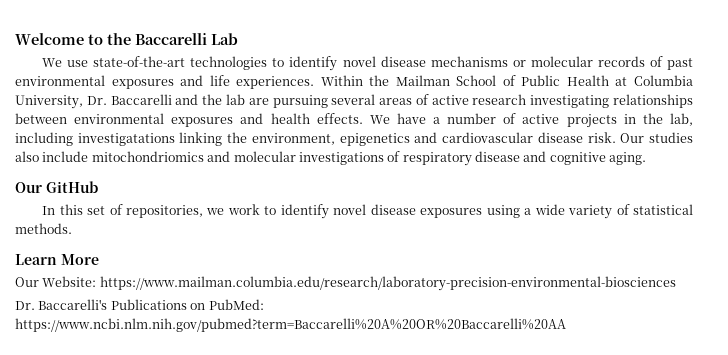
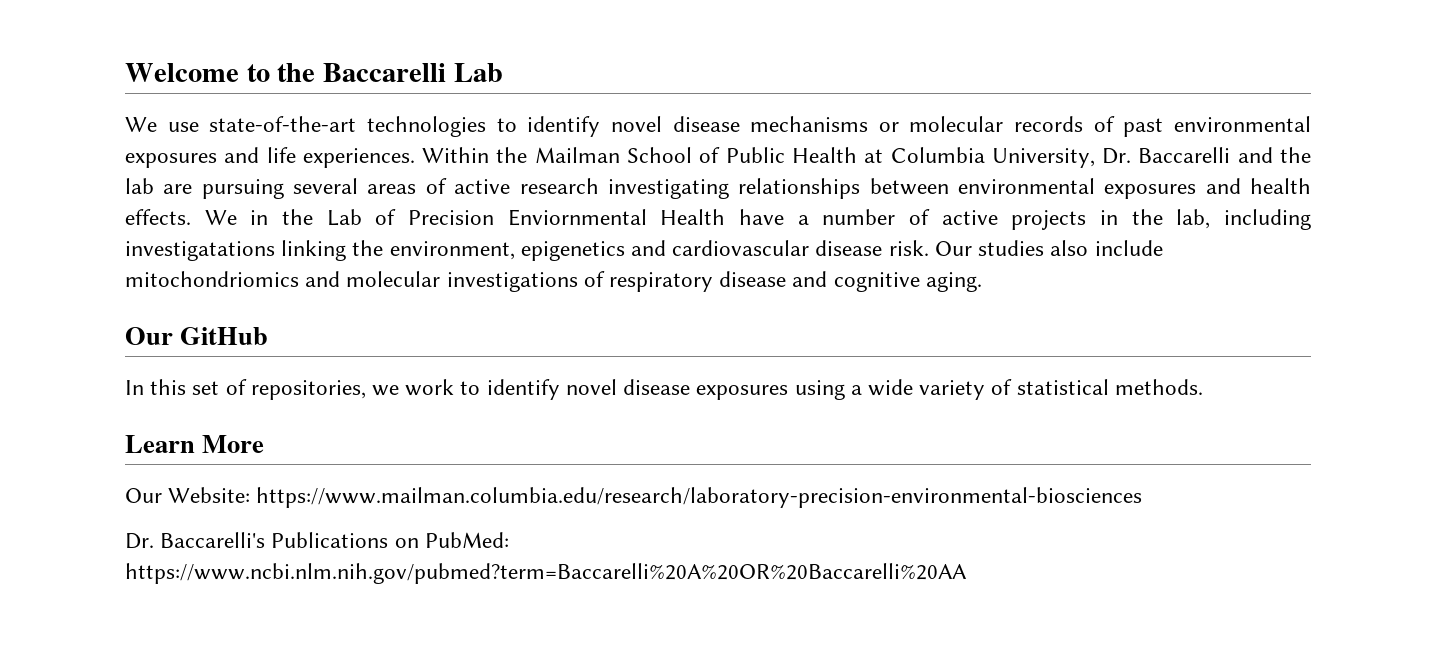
(390, 119) none -> [250,209,726,226] in the Lab of Precision Enviornmental Health

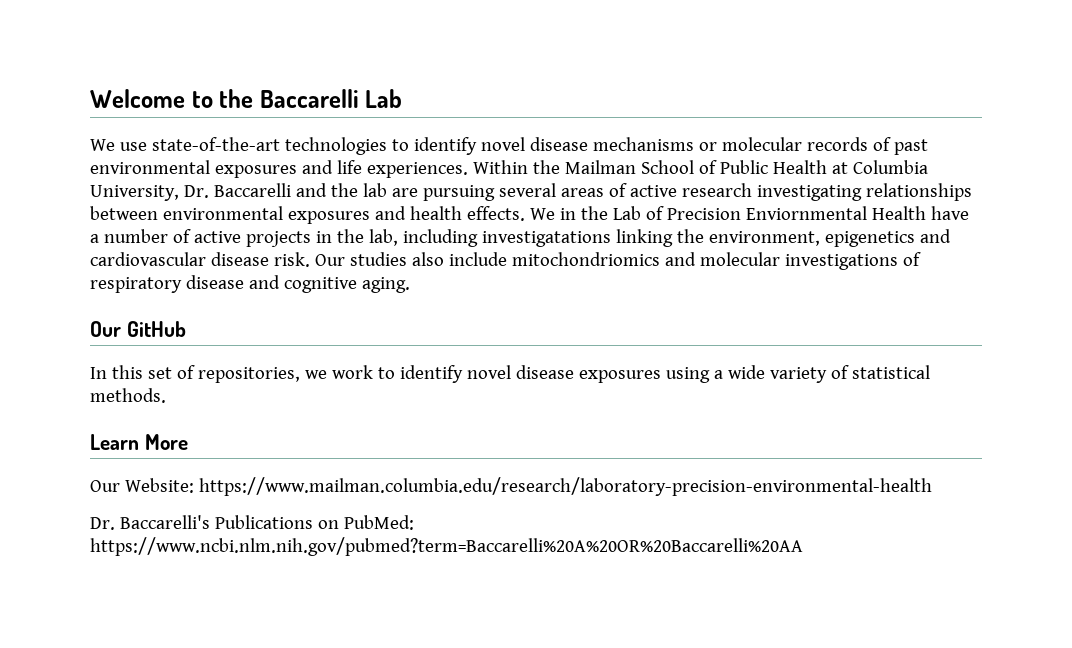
[256,487,1143,508] https://www.mailman.columbia.edu/research/laboratory-precision-environmental-biosciences -> [198,477,932,496] https://www.mailman.columbia.edu/research/laboratory-precision-environmental-health

